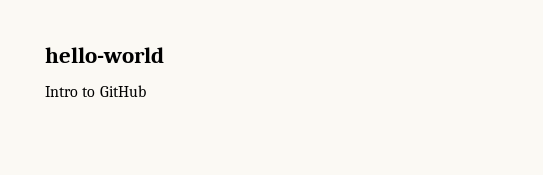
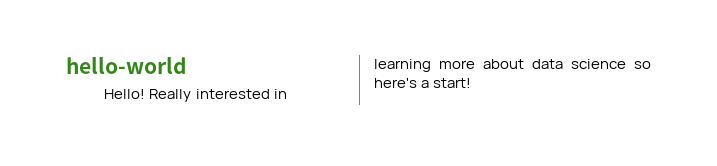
[45,85,146,97] Intro to GitHub -> [104,89,287,102] [374,59,651,72] [374,78,472,88] Hello! Really interested in learning more about data science so here's a start!

